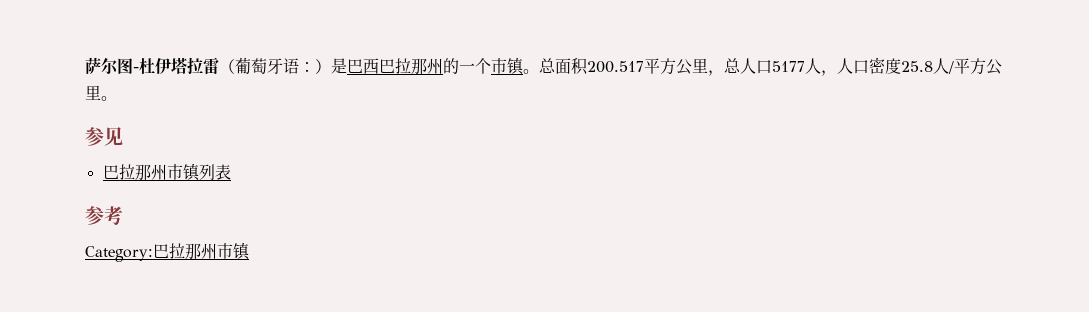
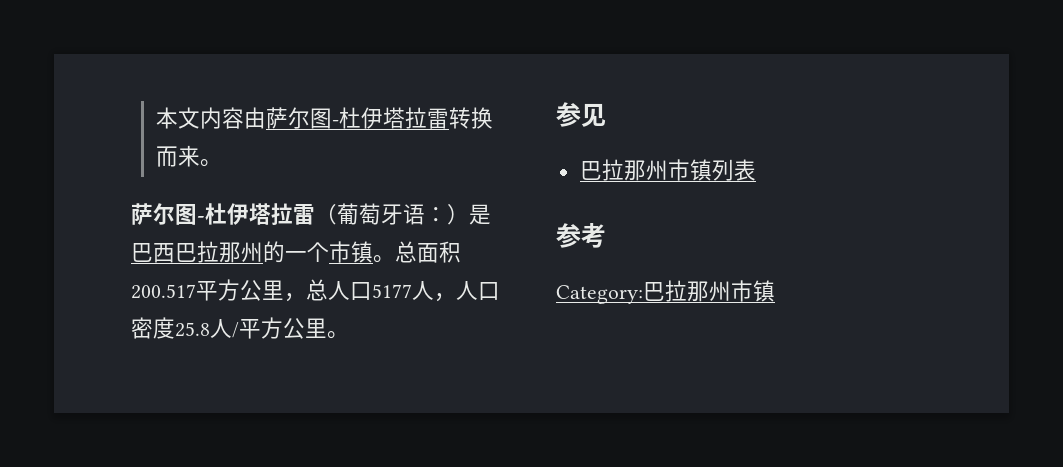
(85, 66) none -> [156,107,494,129] [156,145,223,167] 本文内容由萨尔图-杜伊塔拉雷转换而来。 //

